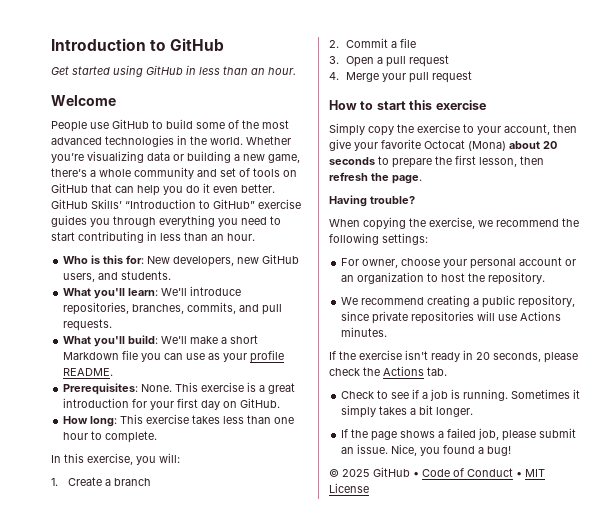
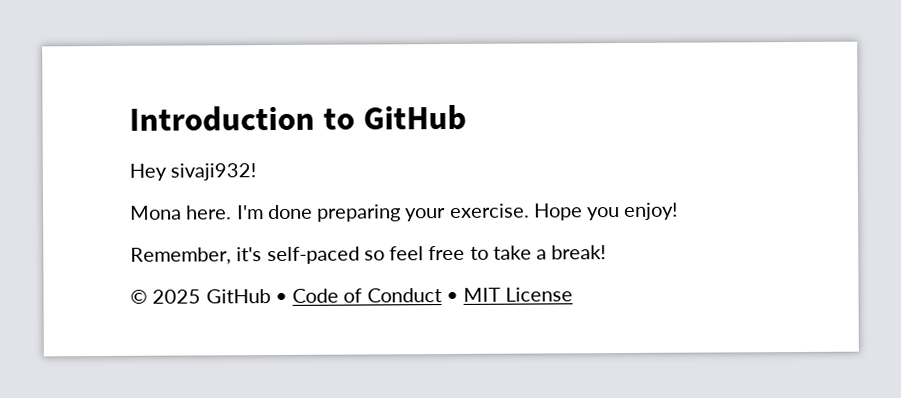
[51,65,296,77] [51,95,116,106] [51,119,289,132] [51,135,291,147] [51,151,300,163] [51,167,297,179] [51,183,275,196] [51,199,301,209] [51,215,281,227] [51,231,255,243] [63,254,300,267] [63,271,172,282] [63,286,242,299] [63,302,283,315] [63,319,113,331] [63,335,259,347] [63,350,285,363] [63,368,114,376] [63,382,296,395] [63,398,281,410] [63,414,295,427] [63,431,158,443] [51,453,180,465] [51,477,152,486] [329,38,417,48] [329,55,450,67] [329,71,473,83] [329,100,486,110] [329,123,577,136] [329,139,557,151] [329,155,544,168] [329,172,422,184] [329,195,415,207] [329,217,579,230] [329,233,428,245] [341,257,577,269] [341,272,546,285] [341,295,576,308] [341,311,562,324] [341,327,388,337] [329,350,578,363] [329,366,447,376] [341,389,581,401] [341,405,474,418] [341,428,577,441] [341,444,512,456] Get started using GitHub in less than an hour. // Welcome // People use GitHub to build some of the most advanced technologies in the world. Whether you’re visualizing data or building a new game, there’s a whole community and set of tools on GitHub that can help you do it even better. GitHub Skills’ “Introduction to GitHub” exercise guides you through everything you need to start contributing in less than an hour. // Who is this for: New developers, new GitHub users, and students. // What you'll learn: We'll introduce repositories, branches, commits, and pull requests. // What you'll build: We'll make a short Markdown file you can use as your profile README. // Prerequisites: None. This exercise is a great introduction for your first day on GitHub. // How long: This exercise takes less than one hour to complete. // In this exercise, you will: // 1. Create a branch // 2. Commit a file // 3. Open a pull request // 4. Merge your pull request // How to start this exercise // Simply copy the exercise to your account, then give your favorite Octocat (Mona) about 20 seconds to prepare the first lesson, then refresh the page. // Having trouble? // When copying the exercise, we recommend the following settings: // For owner, choose your personal account or an organization to host the repository. // We recommend creating a public repository, since private repositories will use Actions minutes. // If the exercise isn't ready in 20 seconds, please check the Actions tab. // Check to see if a job is running. Sometimes it simply takes a bit longer. // If the page shows a failed job, please submit an issue. Nice, you found a bug! -> [129,163,257,181] [130,202,679,222] [130,245,607,265] Hey sivaji932! // Mona here. I'm done preparing your exercise. Hope you enjoy! // Remember, it's self-paced so feel free to take a break!

